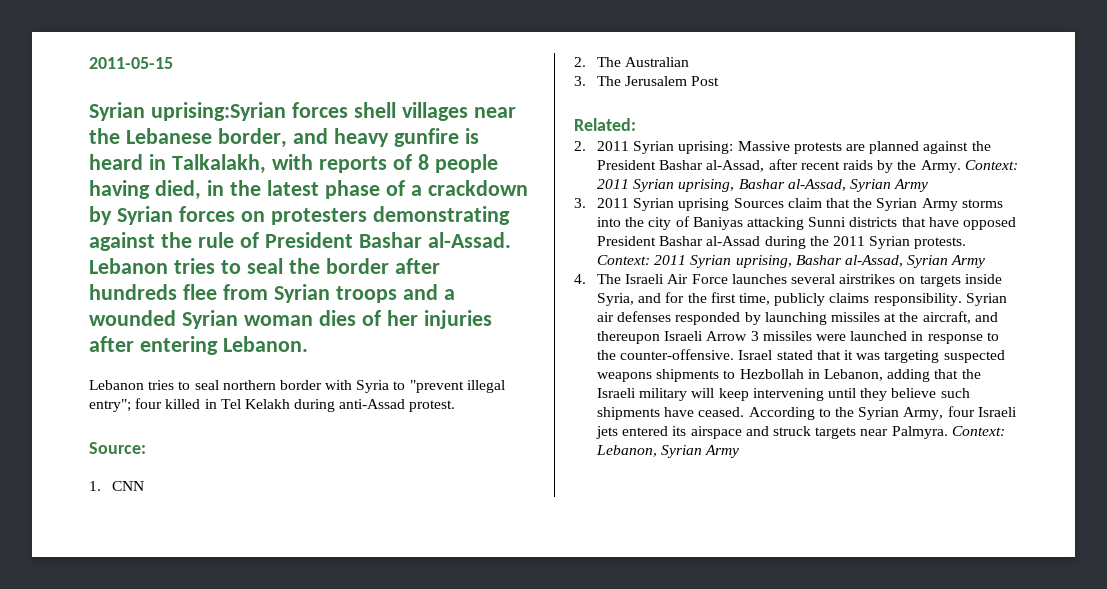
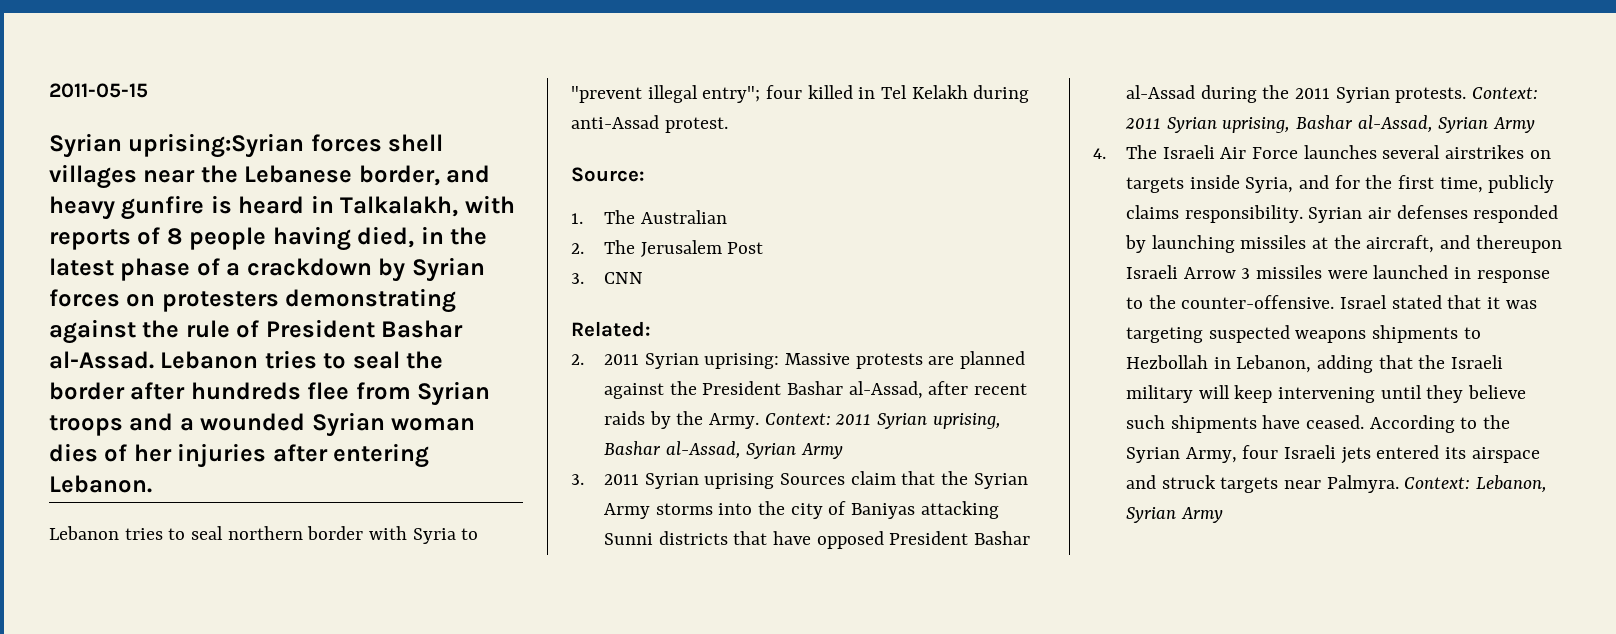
[112,481,145,491] [574,57,586,67] CNN // 2. -> (583, 218) none
[574,76,586,86] 3. -> [571,243,584,254] 2.
(720, 81) none -> [571,272,643,284] // 3. CNN

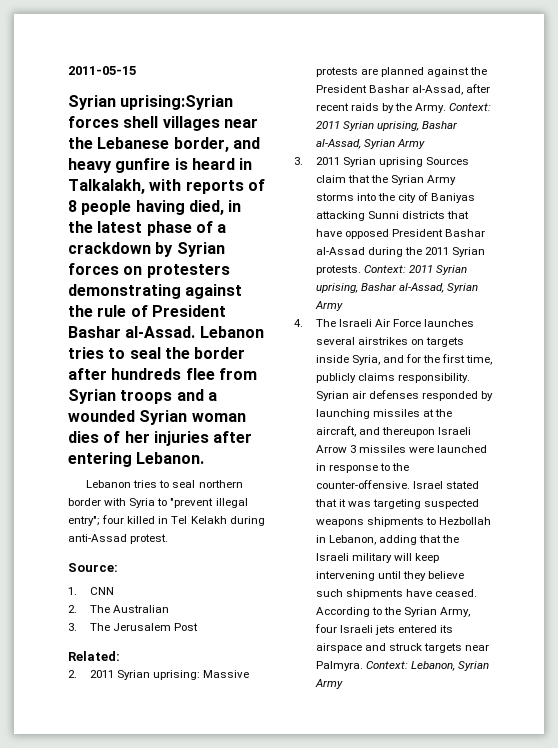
(583, 218) none -> [89,587,114,595] [68,605,77,613] CNN // 2.
[571,243,584,254] 2. -> [68,623,77,631] 3.
[571,272,643,284] // 3. CNN -> (198, 627) none

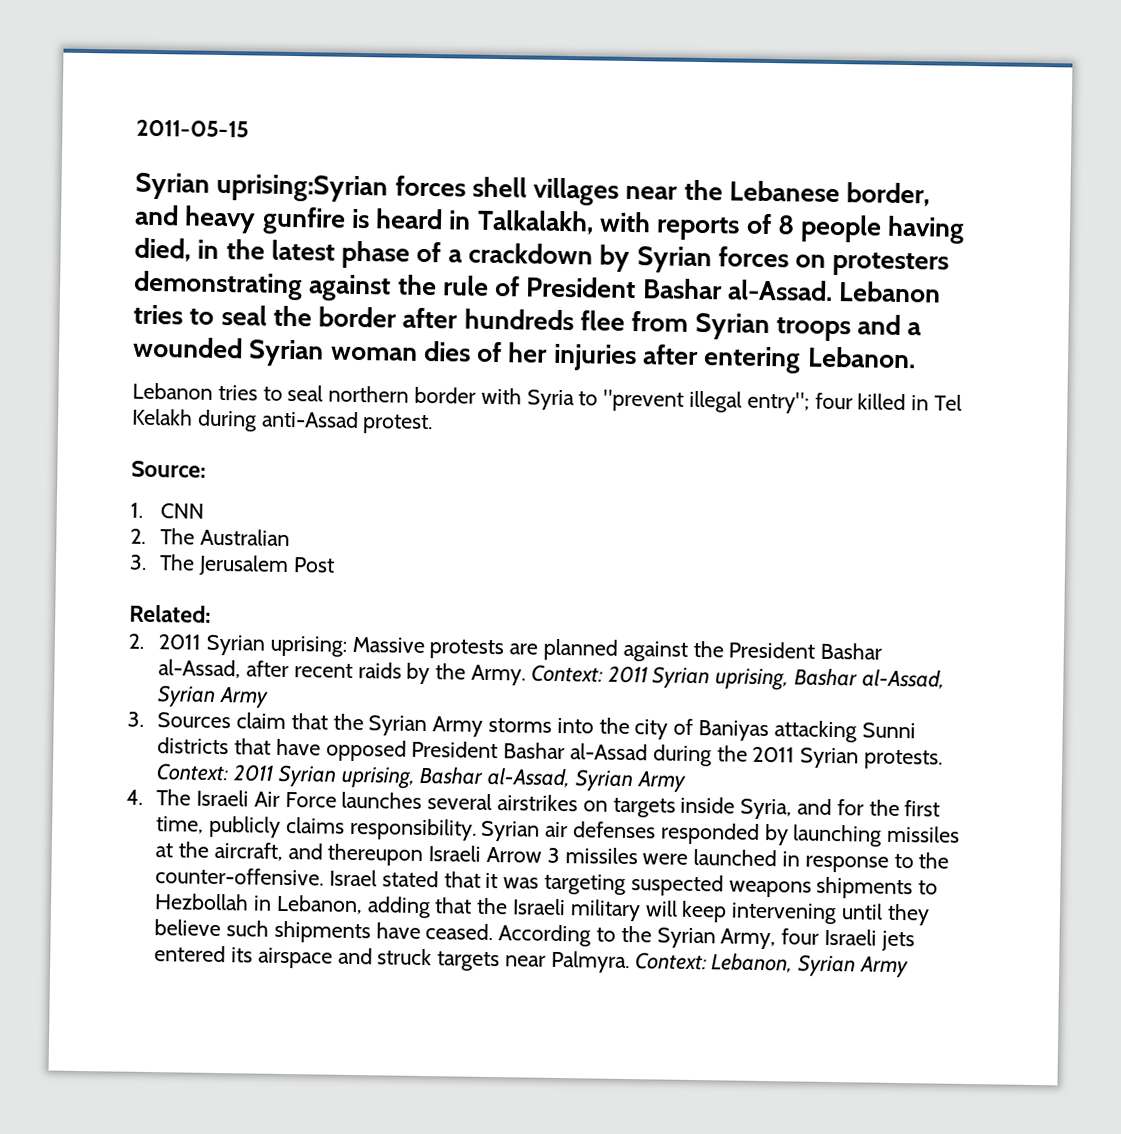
[315,157,423,167] 2011 Syrian uprising -> (144, 719) none

